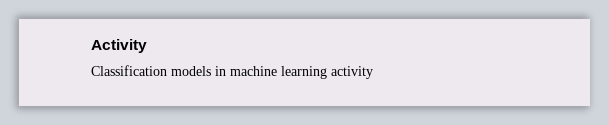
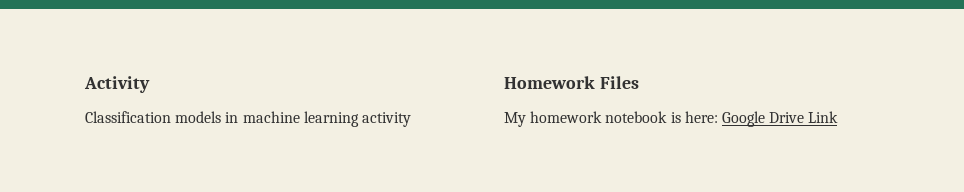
(373, 72) none -> [504,76,639,89] [504,111,839,127] // Homework Files // My homework notebook is here: Google Drive Link

